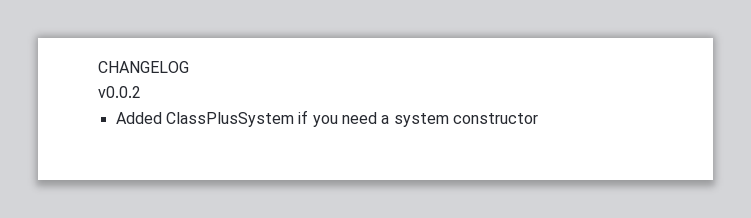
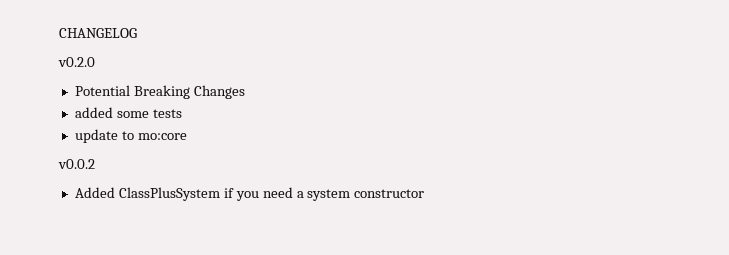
(189, 67) none -> [58,57,95,67] [74,85,245,99] [74,107,182,118] [74,129,187,143] // v0.2.0 // Potential Breaking Changes // added some tests // update to mo:core

